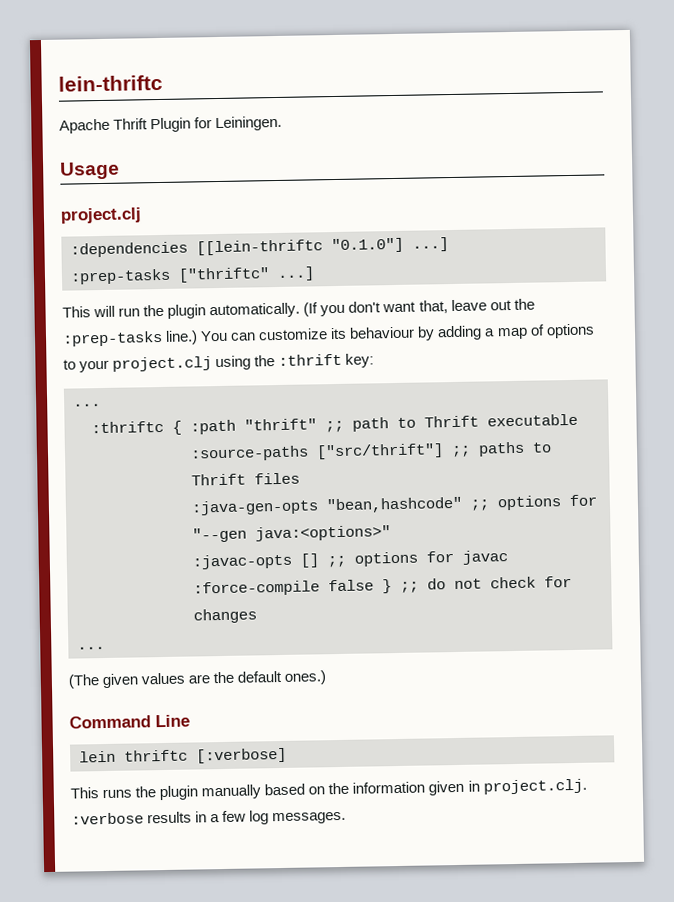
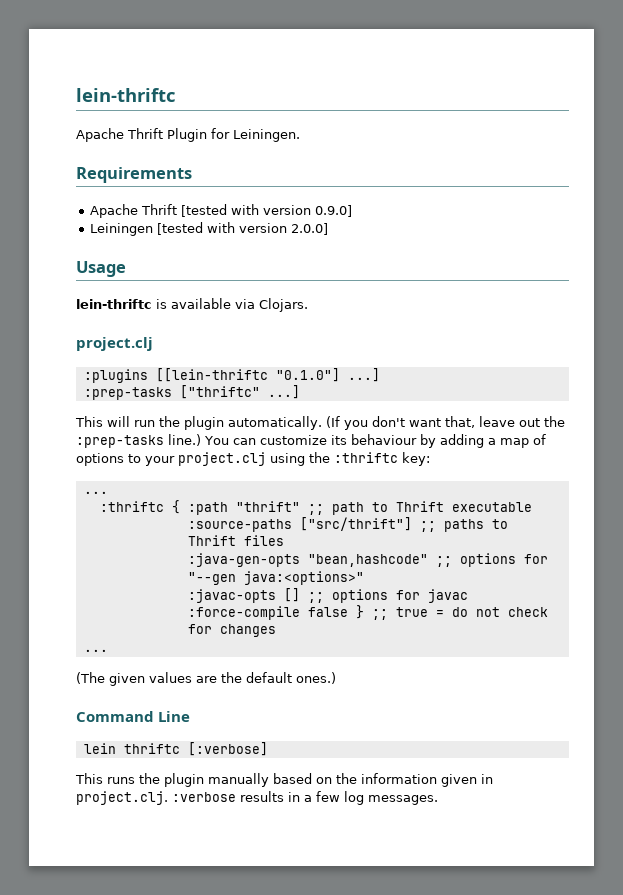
[60,161,120,180] Usage -> [76,167,192,183] [90,204,353,218] [90,222,329,236] [76,261,126,277] [76,298,308,312] Requirements // Apache Thrift [tested with version 0.9.0] // Leiningen [tested with version 2.0.0] // Usage // lein-thriftc is available via Clojars.
[70,241,188,258] :dependencies -> [83,369,148,383] :plugins
[278,353,343,366] :thrift -> [334,452,398,463] :thriftc
(419, 587) none -> [395,607,444,617] true =

